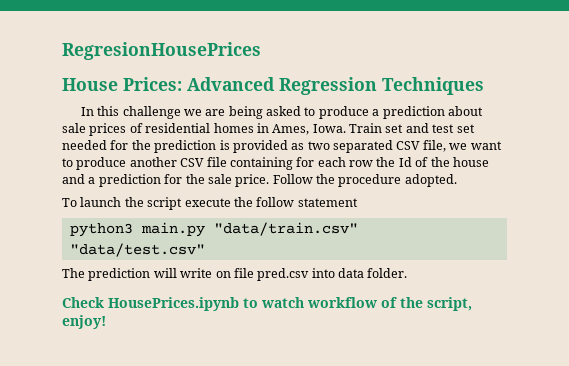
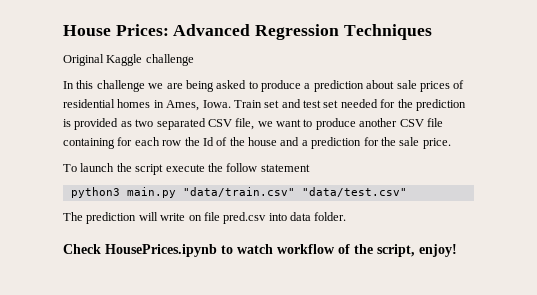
[62,42,261,60] RegresionHousePrices // -> (63, 30) none
(484, 86) none -> [63,54,194,66] // Original Kaggle challenge
[272,174,457,187] Follow the procedure adopted. -> (451, 143) none

